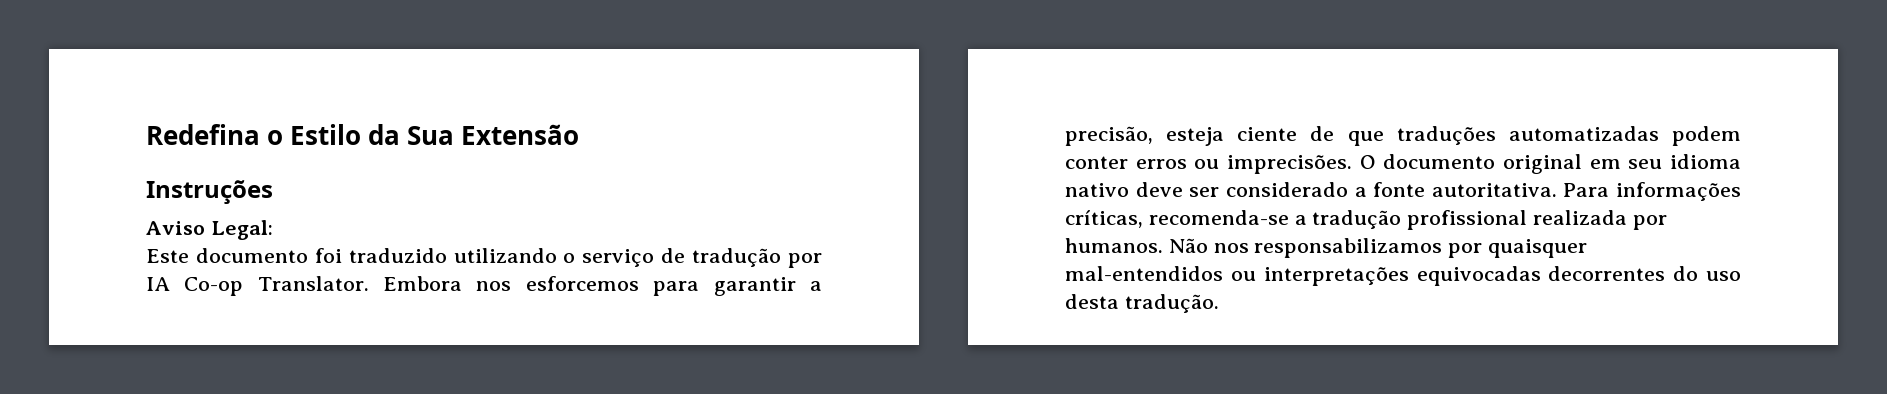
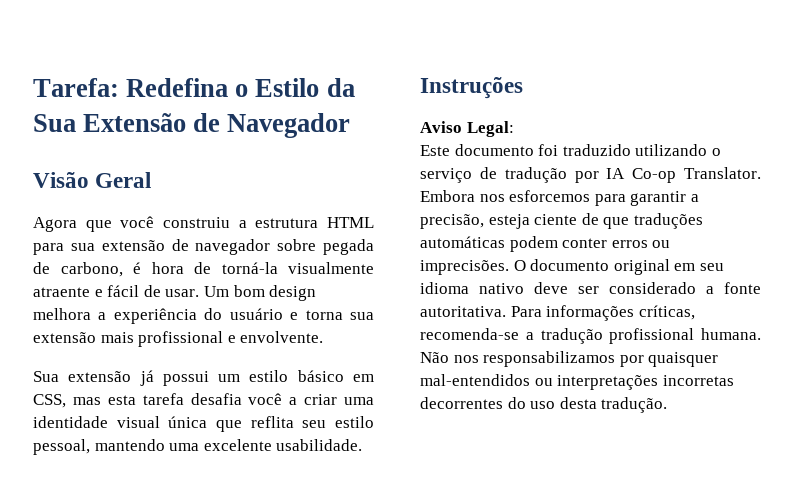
(146, 134) none -> [33,78,119,97] Tarefa:
(580, 134) none -> [193,113,351,138] [33,172,152,188] [33,216,374,232] [33,239,374,255] [33,262,374,277] [33,285,317,301] [33,308,374,324] [33,331,324,347] [33,370,374,386] [33,393,374,408] [33,416,374,432] [33,439,363,455] de Navegador // Visão Geral // Agora que você construiu a estrutura HTML para sua extensão de navegador sobre pegada de carbono, é hora de torná-la visualmente atraente e fácil de usar. Um bom design melhora a experiência do usuário e torna sua extensão mais profissional e envolvente. // Sua extensão já possui um estilo básico em CSS, mas esta tarefa desafia você a criar uma identidade visual única que reflita seu estilo pessoal, mantendo uma excelente usabilidade.
[1508,126,1659,141] automatizadas -> [420,236,505,248] automáticas
[1533,210,1667,230] [1065,238,1163,253] realizada por humanos. -> [701,328,761,340] humana.
[1416,266,1541,286] equivocadas -> [662,375,734,386] incorretas

